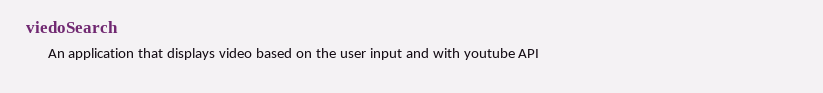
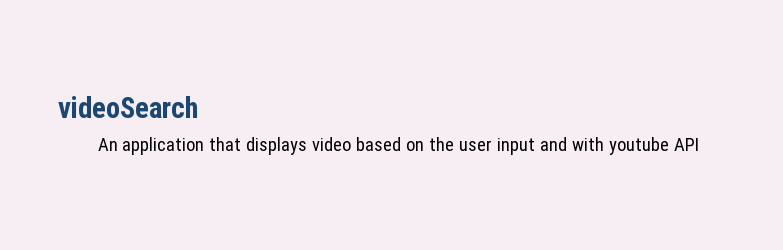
[26,21,118,33] viedoSearch -> [58,96,198,118] videoSearch

